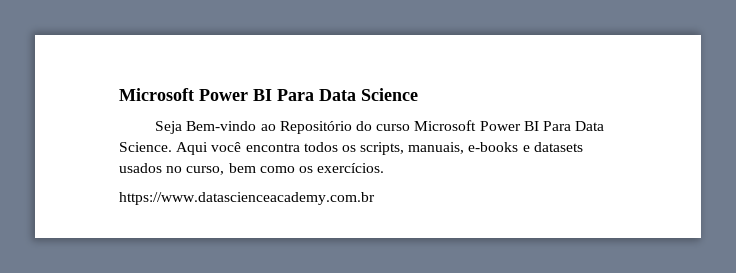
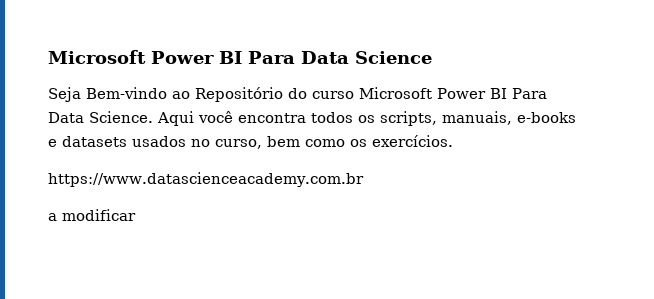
(375, 198) none -> [48,209,136,221] // a modificar

